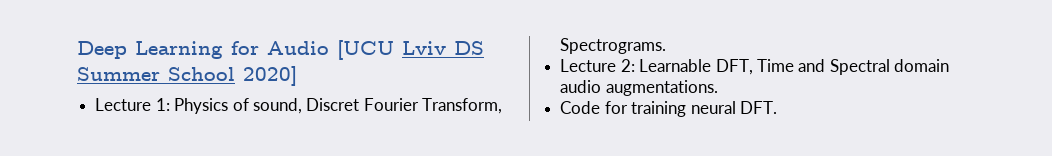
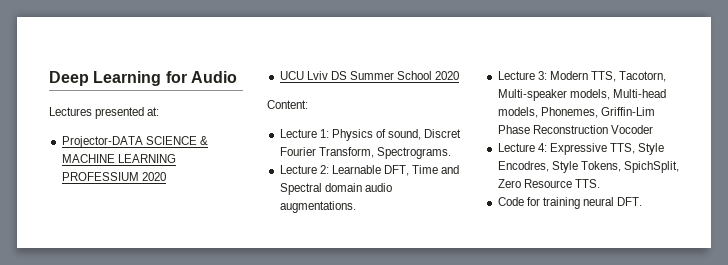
[337,40,394,60] [UCU -> [49,107,160,119] [61,136,208,148] [61,154,176,163] [61,172,166,181] [279,71,304,80] // Lectures presented at: // Projector-DATA SCIENCE & MACHINE LEARNING PROFESSIUM 2020 // UCU
[243,66,297,86] 2020] -> [435,71,460,80] [267,100,308,109] 2020 // Content:
(718, 88) none -> [497,71,667,82] [497,89,666,101] [497,107,655,118] [497,125,653,134] [497,143,665,155] [497,161,679,173] [497,179,600,188] // Lecture 3: Modern TTS, Tacotorn, Multi-speaker models, Multi-head models, Phonemes, Griffin-Lim Phase Reconstruction Vocoder // Lecture 4: Expressive TTS, Style Encodres, Style Tokens, SpichSplit, Zero Resource TTS.

